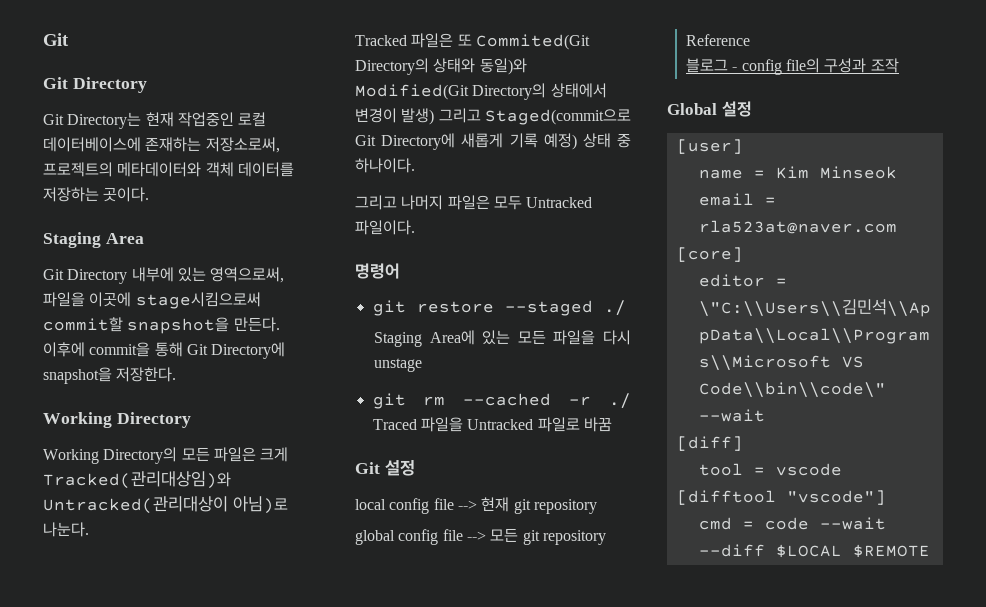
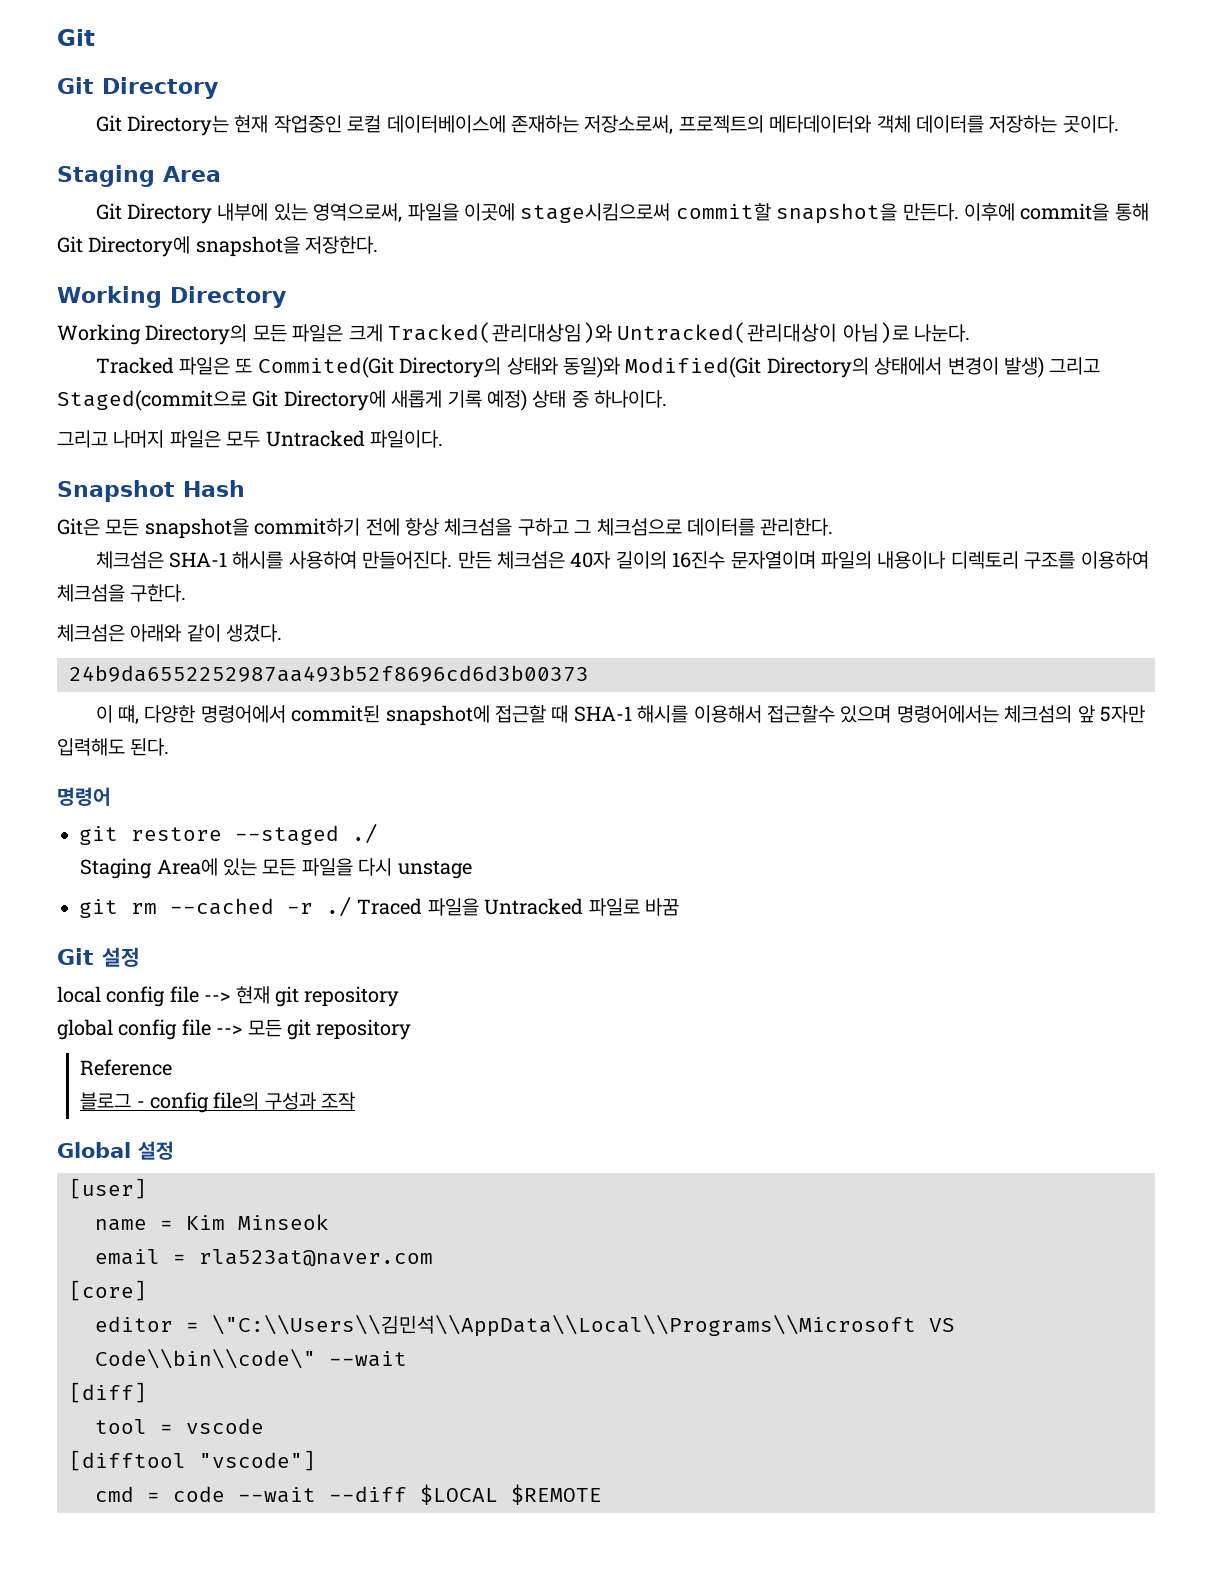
(415, 227) none -> [57,480,245,502] [57,518,834,539] [95,551,1149,569] [57,584,187,602] [57,624,283,642] [69,665,589,682] [95,705,1145,726] [57,738,170,756] // Snapshot Hash // Git은 모든 snapshot을 commit하기 전에 항상 체크섬을 구하고 그 체크섬으로 데이터를 관리한다. // 체크섬은 SHA-1 해시를 사용하여 만들어진다. 만든 체크섬은 40자 길이의 16진수 문자열이며 파일의 내용이나 디렉토리 구조를 이용하여 체크섬을 구한다. // 체크섬은 아래와 같이 생겼다. // 24b9da6552252987aa493b52f8696cd6d3b00373 // 이 떄, 다양한 명령어에서 commit된 snapshot에 접근할 때 SHA-1 해시를 이용해서 접근할수 있으며 명령어에서는 체크섬의 앞 5자만 입력해도 된다.

